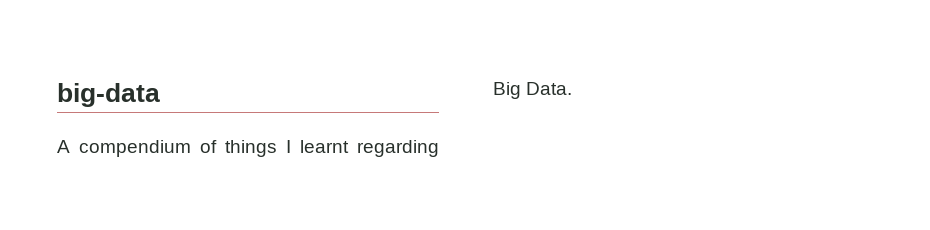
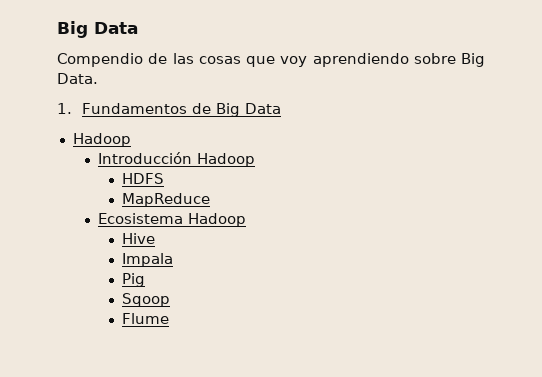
[57,83,160,107] [57,140,439,157] [493,82,573,99] big-data // A compendium of things I learnt regarding Big Data. -> [57,21,138,38] [57,53,485,67] [57,73,98,84] [57,103,281,117] [72,133,131,147] [97,152,255,167] [122,173,165,184] [122,193,211,207] [97,213,246,227] [122,233,156,244] [122,253,174,267] [122,273,146,287] [122,293,171,307] [122,313,170,324] Big Data // Compendio de las cosas que voy aprendiendo sobre Big Data. // 1. Fundamentos de Big Data // Hadoop // Introducción Hadoop // HDFS // MapReduce // Ecosistema Hadoop // Hive // Impala // Pig // Sqoop // Flume

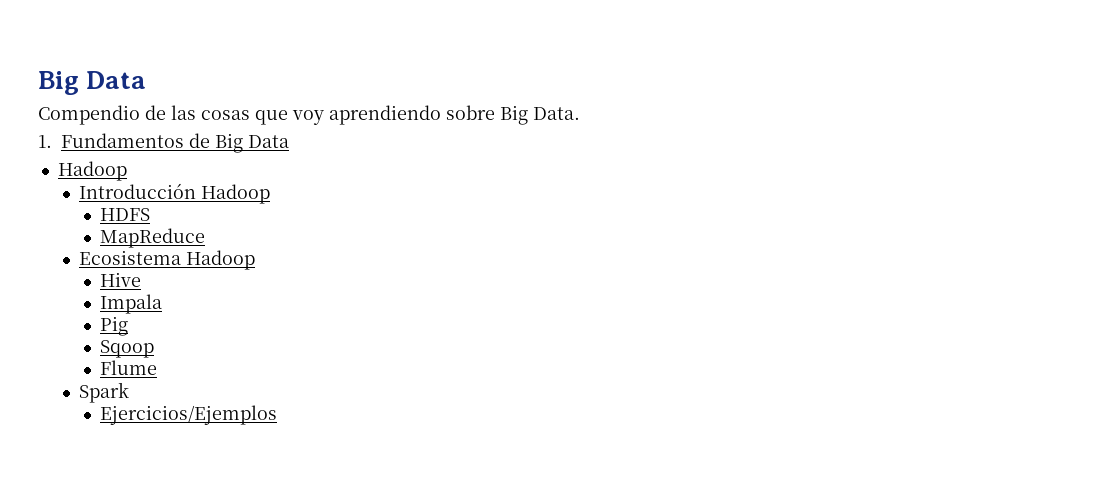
(170, 318) none -> [78,382,129,403] [99,405,277,425] // Spark // Ejercicios/Ejemplos

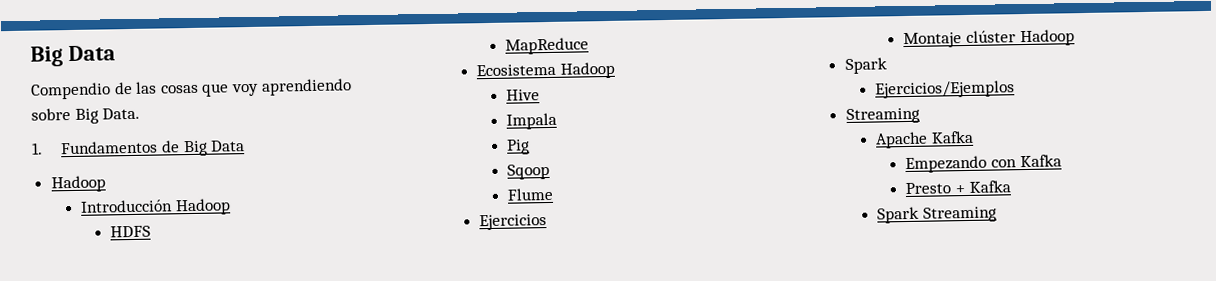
[78,382,129,403] [99,405,277,425] Spark // Ejercicios/Ejemplos -> [479,214,548,231] [903,29,1075,49] [844,57,887,75] [875,80,1016,99] [845,107,920,125] [875,130,974,149] [905,154,1062,174] [905,180,1011,195] [877,206,997,224] Ejercicios // Montaje clúster Hadoop // Spark // Ejercicios/Ejemplos // Streaming // Apache Kafka // Empezando con Kafka // Presto + Kafka // Spark Streaming

